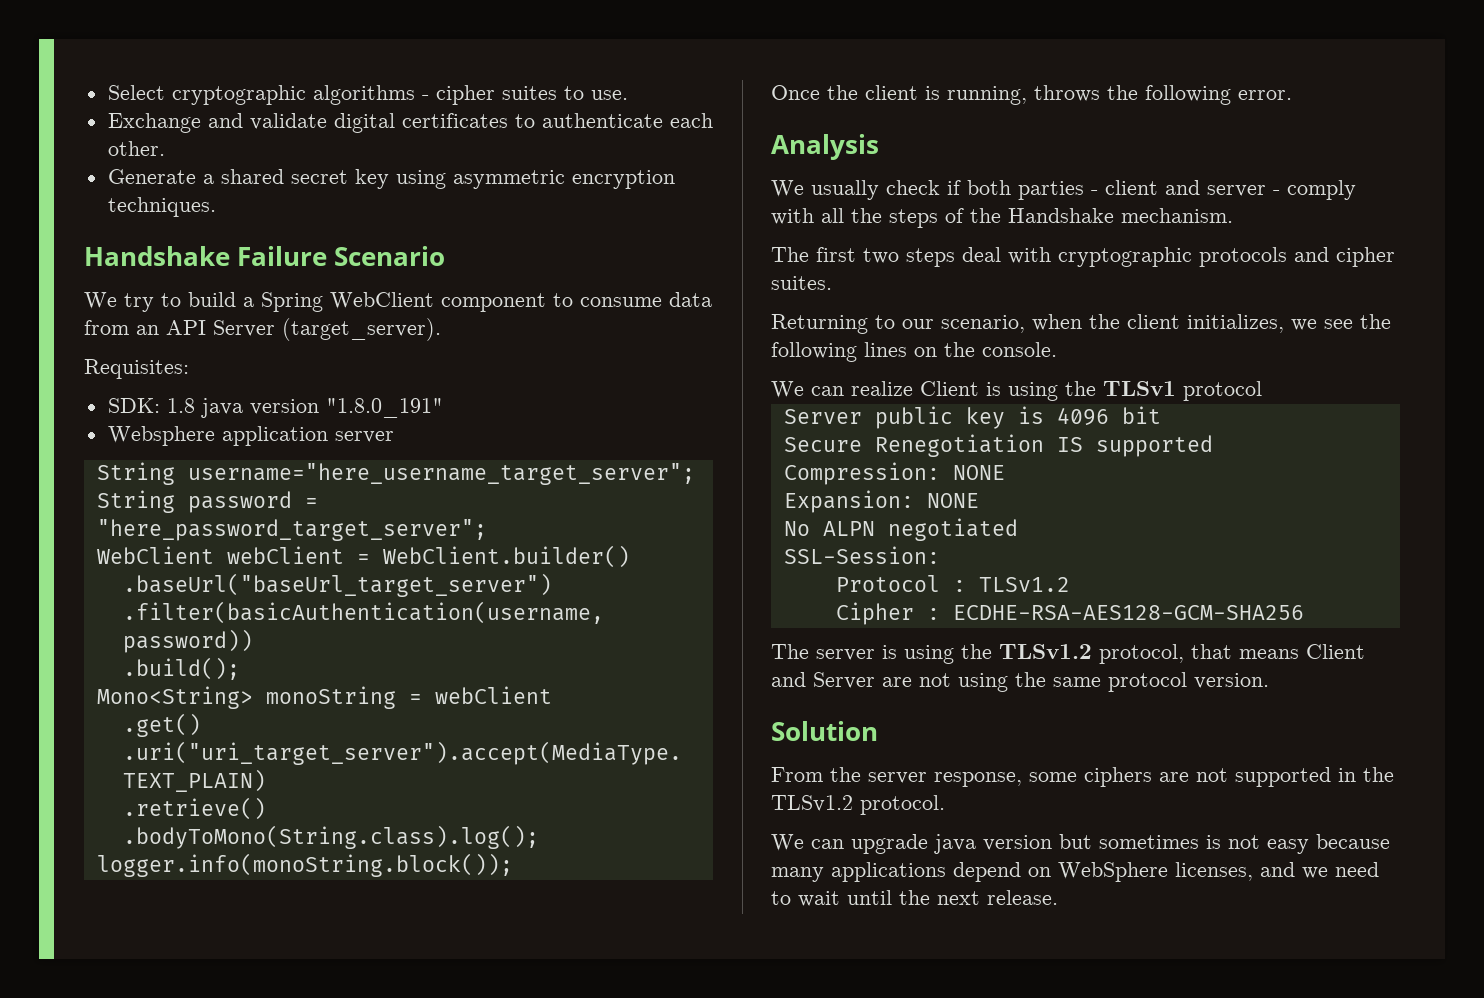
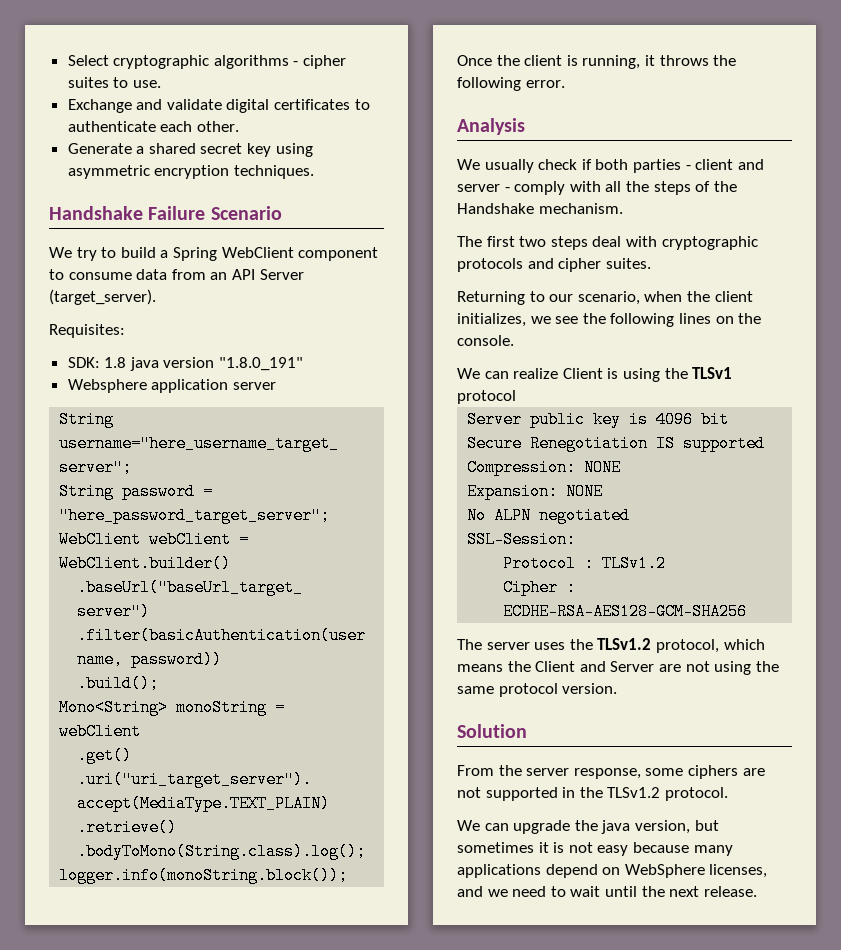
(1027, 95) none -> [644,55,655,66] it
[882,645,954,664] is using -> [534,642,566,650] uses
[1191,644,1299,659] that means -> [723,639,765,650] [457,661,531,672] which means the
[934,834,1052,854] java version -> [574,820,690,834] the java version,
(1199, 842) none -> [538,842,549,853] it

